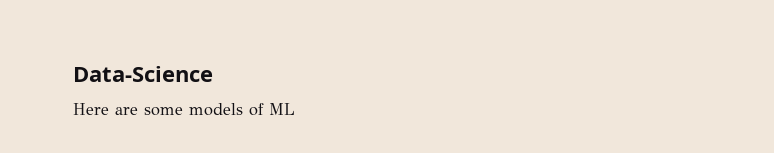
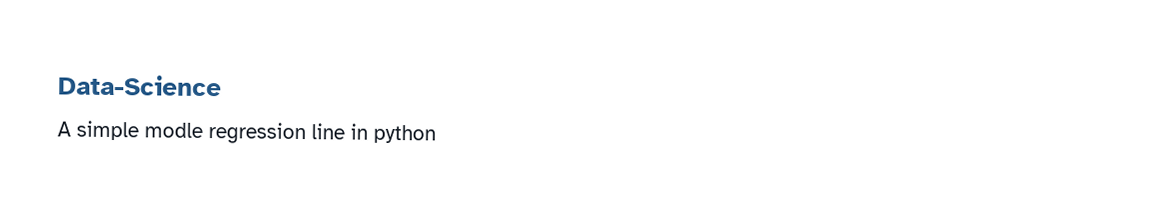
[73,103,295,116] Here are some models of ML -> [57,120,436,145] A simple modle regression line in python

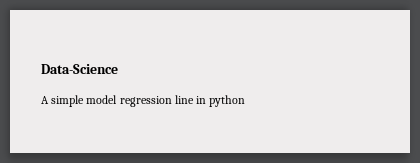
[144,122,203,138] modle -> [86,95,118,104] model

